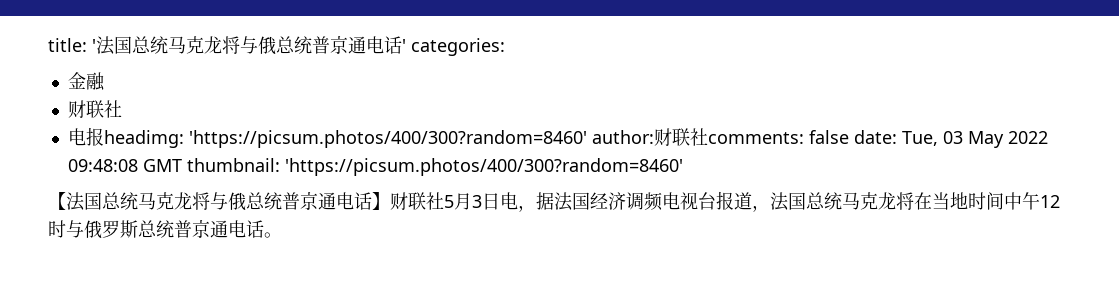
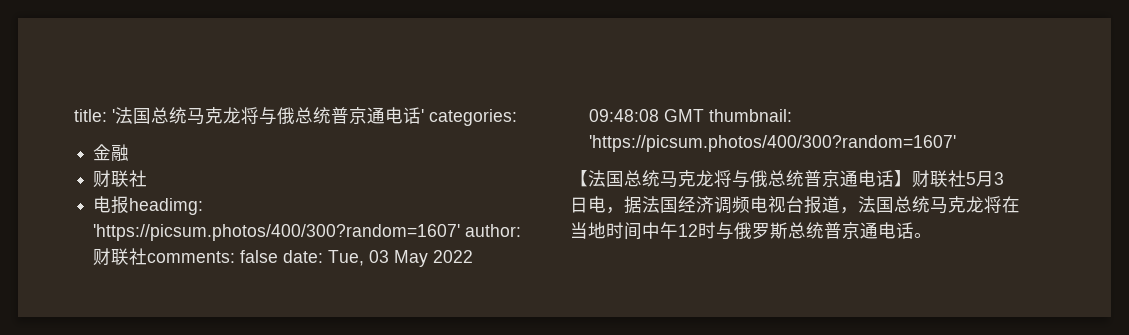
[188,130,587,148] 'https://picsum.photos/400/300?random=8460' -> [93,224,461,241] 'https://picsum.photos/400/300?random=1607'
[284,158,683,176] 'https://picsum.photos/400/300?random=8460' -> [589,135,957,152] 'https://picsum.photos/400/300?random=1607'

